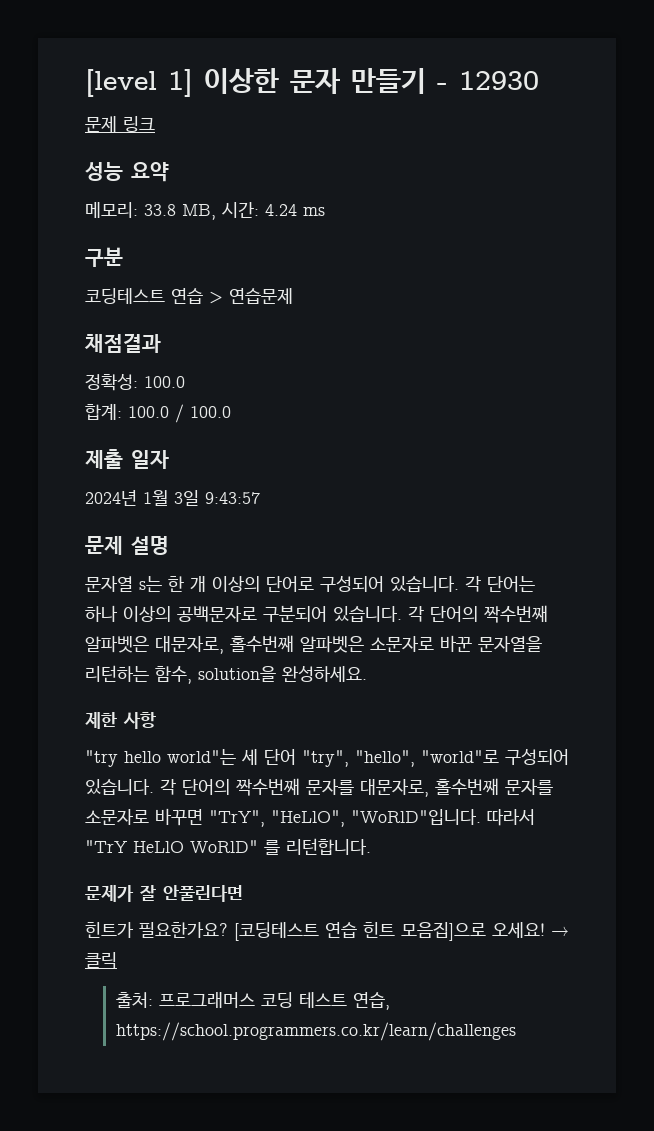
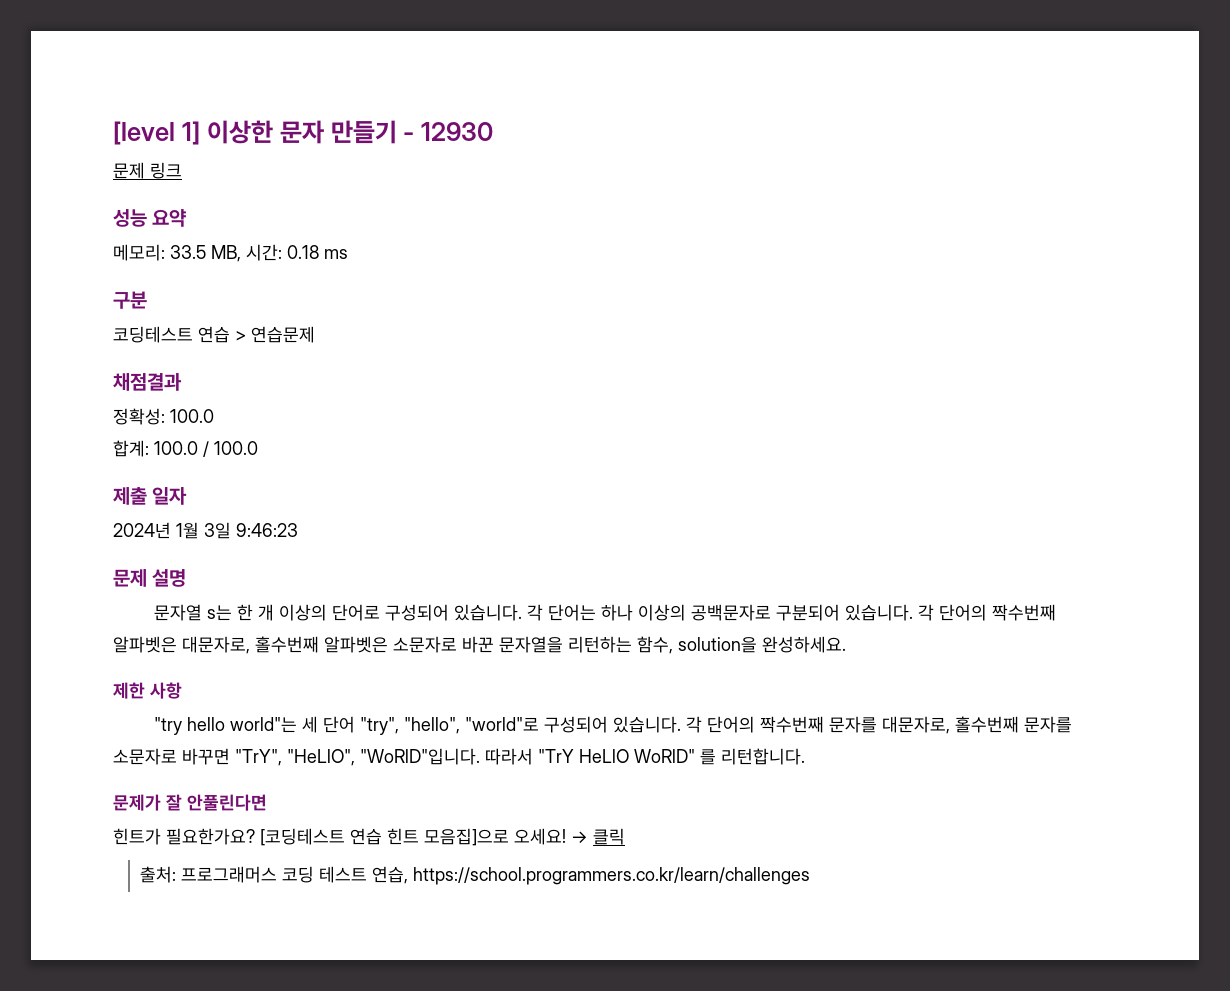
[144,204,176,216] 33.8 -> [170,245,206,259] 33.5
[265,204,297,216] 4.24 -> [287,245,319,259] 0.18
[205,492,260,504] 9:43:57 -> [236,523,298,537] 9:46:23

